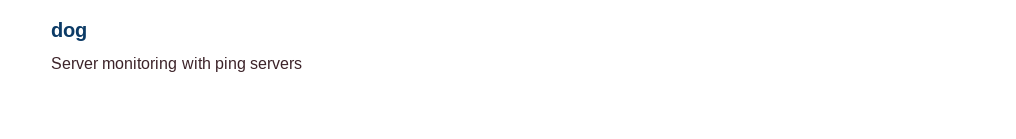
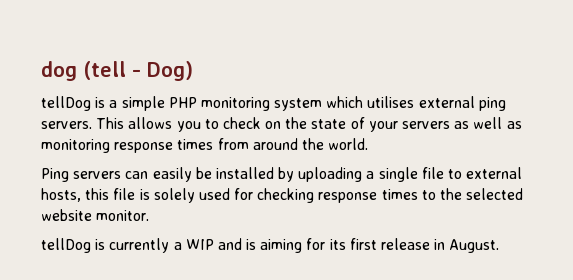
[51,57,303,72] // Server monitoring with ping servers -> [83,61,193,81] [41,96,506,111] [41,117,522,132] [41,138,369,153] [41,167,523,182] [41,188,524,203] [41,209,150,221] [41,238,500,253] (tell - Dog) // tellDog is a simple PHP monitoring system which utilises external ping servers. This allows you to check on the state of your servers as well as monitoring response times from around the world. // Ping servers can easily be installed by uploading a single file to external hosts, this file is solely used for checking response times to the selected website monitor. // tellDog is currently a WIP and is aiming for its first release in August.

